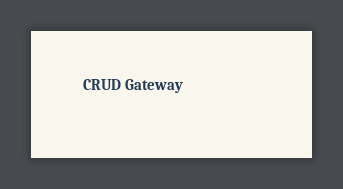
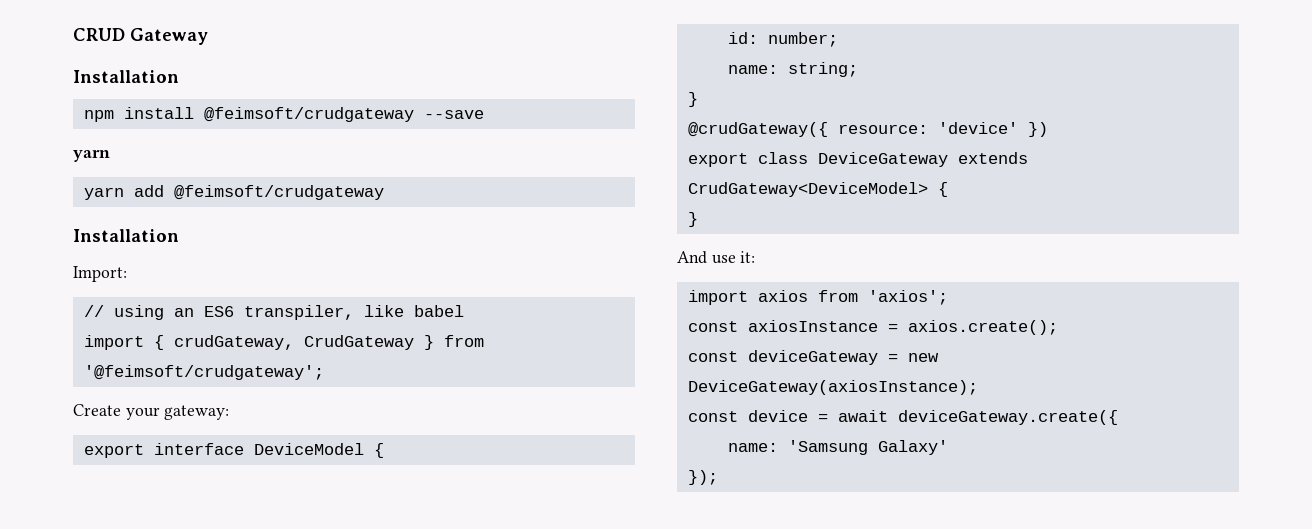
(184, 86) none -> [73,70,179,83] [83,107,484,122] [73,150,110,162] [83,185,384,200] [73,229,179,242] [73,266,127,282] [83,305,464,320] [83,335,484,350] [83,365,324,380] [73,404,230,420] [83,443,384,458] [727,32,838,47] [727,62,858,77] [687,92,698,107] [687,122,1048,137] [687,152,1028,167] [687,182,948,197] [687,212,698,227] [677,251,756,264] [687,290,948,305] [687,320,1058,335] [687,350,939,365] [687,380,978,395] [687,410,1118,425] [727,440,948,455] [687,470,718,485] // Installation // npm install @feimsoft/crudgateway --save // yarn // yarn add @feimsoft/crudgateway // Installation // Import: // // using an ES6 transpiler, like babel // import { crudGateway, CrudGateway } from '@feimsoft/crudgateway'; // Create your gateway: // export interface DeviceModel { // id: number; // name: string; // } // @crudGateway({ resource: 'device' }) // export class DeviceGateway extends CrudGateway<DeviceModel> { // } // And use it: // import axios from 'axios'; // const axiosInstance = axios.create(); // const deviceGateway = new DeviceGateway(axiosInstance); // const device = await deviceGateway.create({ // name: 'Samsung Galaxy' // });

